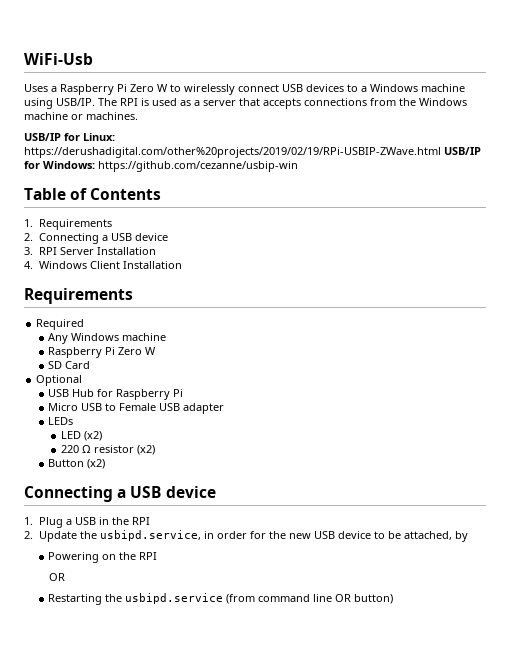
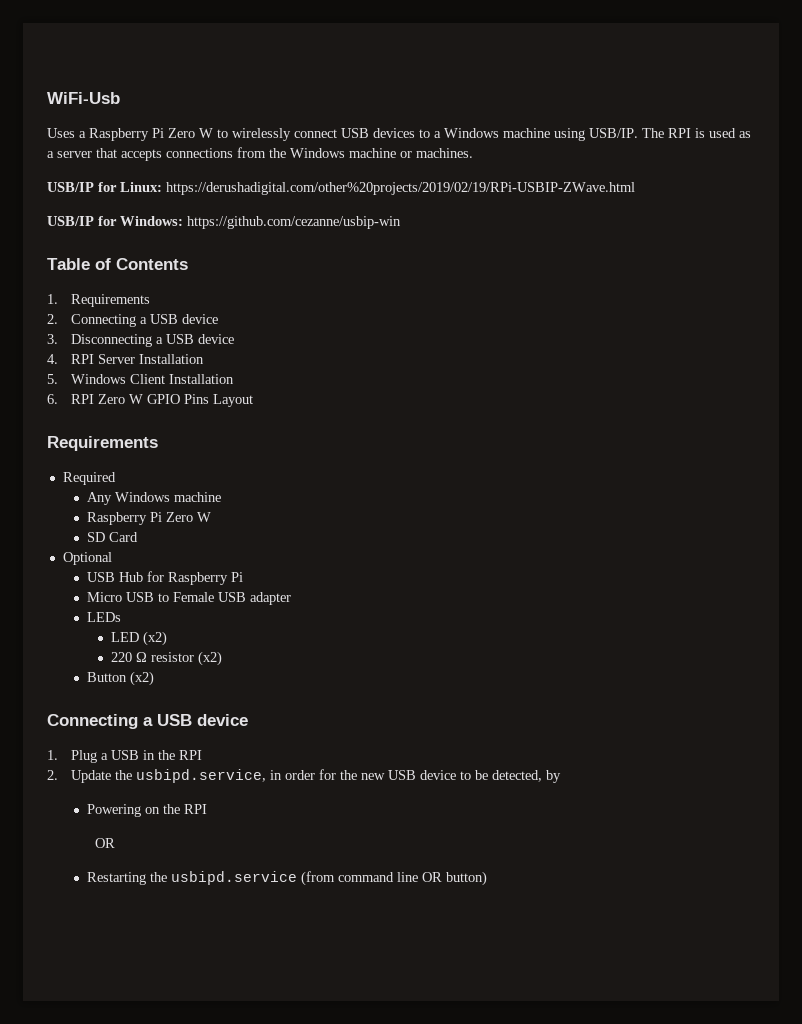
(441, 152) none -> (635, 188) //
(33, 251) none -> [71,334,235,347] [47,354,58,364] Disconnecting a USB device // 4.
[24,261,33,269] 4. -> [47,374,58,384] 5.
(182, 265) none -> [47,394,254,407] // 6. RPI Zero W GPIO Pins Layout
[403,531,452,540] attached, -> [492,770,543,782] detected,

